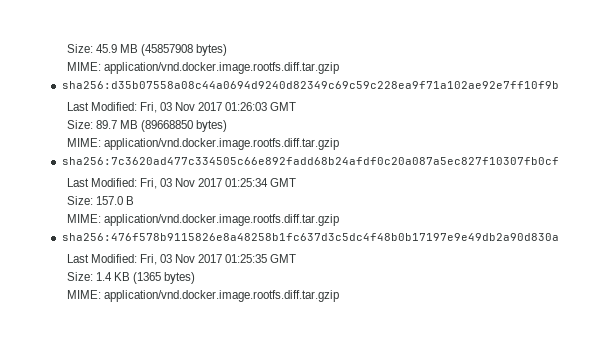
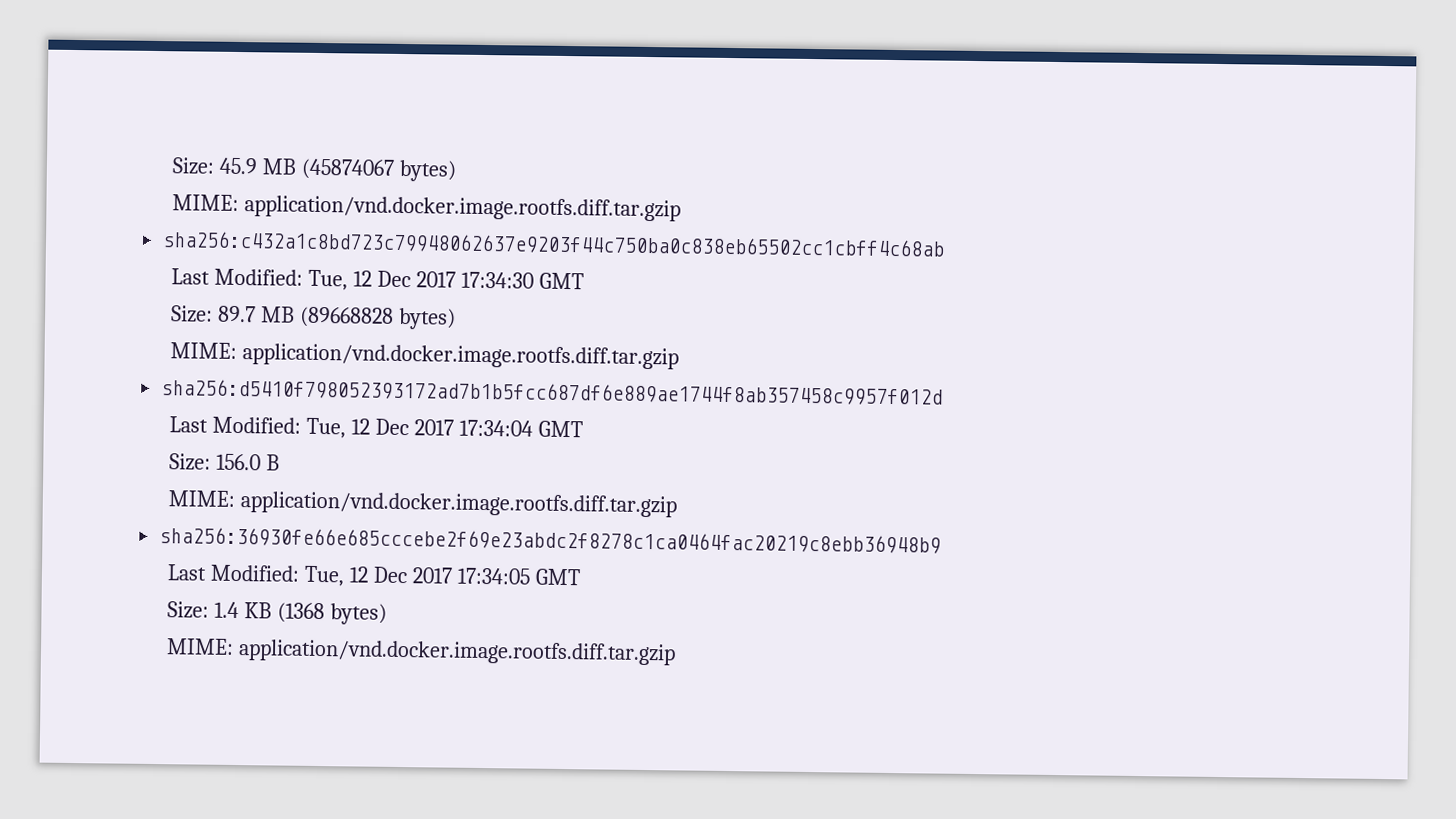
[141,44,228,56] [66,62,339,74] [61,81,559,89] [66,102,268,113] (45857908 bytes) // MIME: application/vnd.docker.image.rootfs.diff.tar.gzip // sha256:d35b07558a08c44a0694d9240d82349c69c59c228ea9f71a102ae92e7ff10f9b // Last Modified: Fri, 03 Nov 2017 01:26:03 -> [300,158,457,182] [172,194,681,222] [161,231,945,258] [171,268,534,291] (45874067 bytes) // MIME: application/vnd.docker.image.rootfs.diff.tar.gzip // sha256:c432a1c8bd723c79948062637e9203f44c750ba0c838eb65502cc1cbff4c68ab // Last Modified: Tue, 12 Dec 2017 17:34:30
[141,120,228,132] [66,138,339,150] [61,157,559,165] [66,178,297,189] [66,196,123,205] (89668850 bytes) // MIME: application/vnd.docker.image.rootfs.diff.tar.gzip // sha256:7c3620ad477c334505c66e892fadd68b24afdf0c20a087a5ec827f10307fb0cf // Last Modified: Fri, 03 Nov 2017 01:25:34 GMT // Size: 157.0 -> [298,306,456,330] [170,342,679,370] [160,379,943,406] [169,416,583,439] [169,453,261,471] (89668828 bytes) // MIME: application/vnd.docker.image.rootfs.diff.tar.gzip // sha256:d5410f798052393172ad7b1b5fcc687df6e889ae1744f8ab357458c9957f012d // Last Modified: Tue, 12 Dec 2017 17:34:04 GMT // Size: 156.0
[61,233,559,241] [66,254,268,265] sha256:476f578b9115826e8a48258b1fc637d3c5dc4f48b0b17197e9e49db2a90d830a // Last Modified: Fri, 03 Nov 2017 01:25:35 -> [158,527,941,554] [167,564,531,587] sha256:36930fe66e685cccebe2f69e23abdc2f8278c1ca0464fac20219c8ebb36948b9 // Last Modified: Tue, 12 Dec 2017 17:34:05
[133,272,162,284] (1365 -> [276,602,325,624] (1368

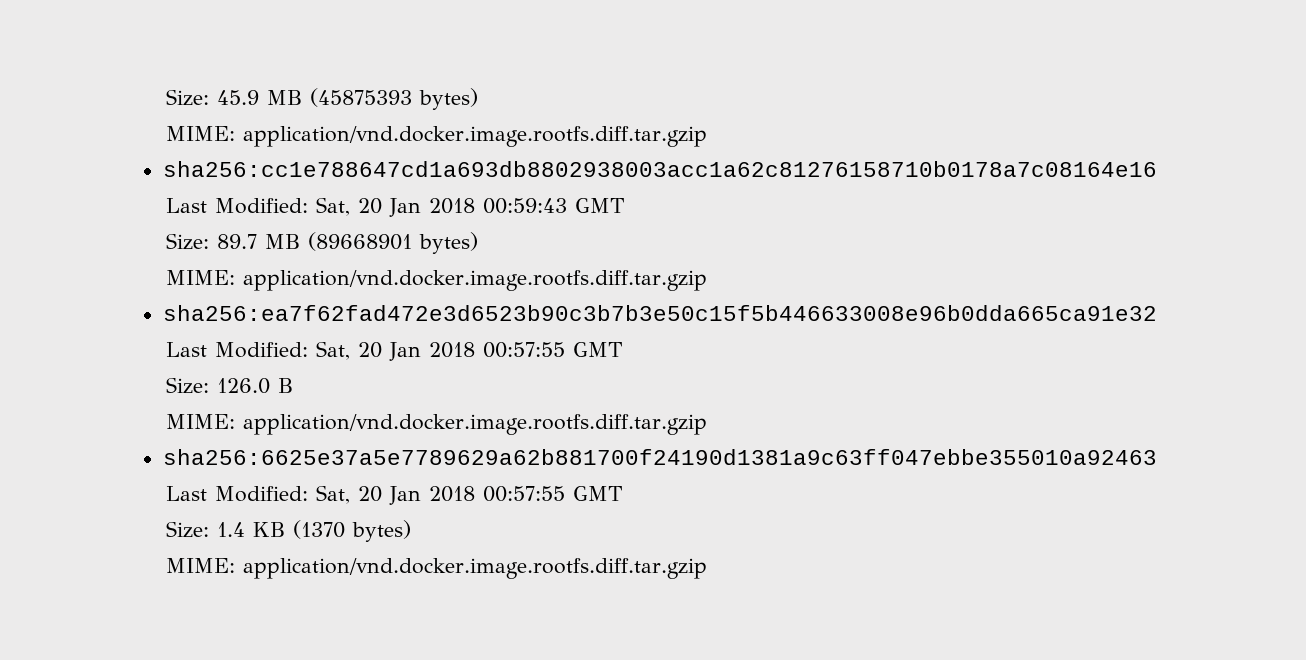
[300,158,457,182] [172,194,681,222] [161,231,945,258] [171,268,534,291] (45874067 bytes) // MIME: application/vnd.docker.image.rootfs.diff.tar.gzip // sha256:c432a1c8bd723c79948062637e9203f44c750ba0c838eb65502cc1cbff4c68ab // Last Modified: Tue, 12 Dec 2017 17:34:30 -> [310,88,479,110] [166,126,708,147] [162,161,1157,177] [166,197,568,217] (45875393 bytes) // MIME: application/vnd.docker.image.rootfs.diff.tar.gzip // sha256:cc1e788647cd1a693db8802938003acc1a62c81276158710b0178a7c08164e16 // Last Modified: Sat, 20 Jan 2018 00:59:43
[298,306,456,330] [170,342,679,370] [160,379,943,406] [169,416,583,439] [169,453,261,471] (89668828 bytes) // MIME: application/vnd.docker.image.rootfs.diff.tar.gzip // sha256:d5410f798052393172ad7b1b5fcc687df6e889ae1744f8ab357458c9957f012d // Last Modified: Tue, 12 Dec 2017 17:34:04 GMT // Size: 156.0 -> [308,232,479,254] [166,270,708,291] [162,305,1157,321] [166,341,623,361] [166,377,271,394] (89668901 bytes) // MIME: application/vnd.docker.image.rootfs.diff.tar.gzip // sha256:ea7f62fad472e3d6523b90c3b7b3e50c15f5b446633008e96b0dda665ca91e32 // Last Modified: Sat, 20 Jan 2018 00:57:55 GMT // Size: 126.0
[158,527,941,554] [167,564,531,587] sha256:36930fe66e685cccebe2f69e23abdc2f8278c1ca0464fac20219c8ebb36948b9 // Last Modified: Tue, 12 Dec 2017 17:34:05 -> [162,449,1157,465] [166,485,566,505] sha256:6625e37a5e7789629a62b881700f24190d1381a9c63ff047ebbe355010a92463 // Last Modified: Sat, 20 Jan 2018 00:57:55
[276,602,325,624] (1368 -> [293,520,346,539] (1370

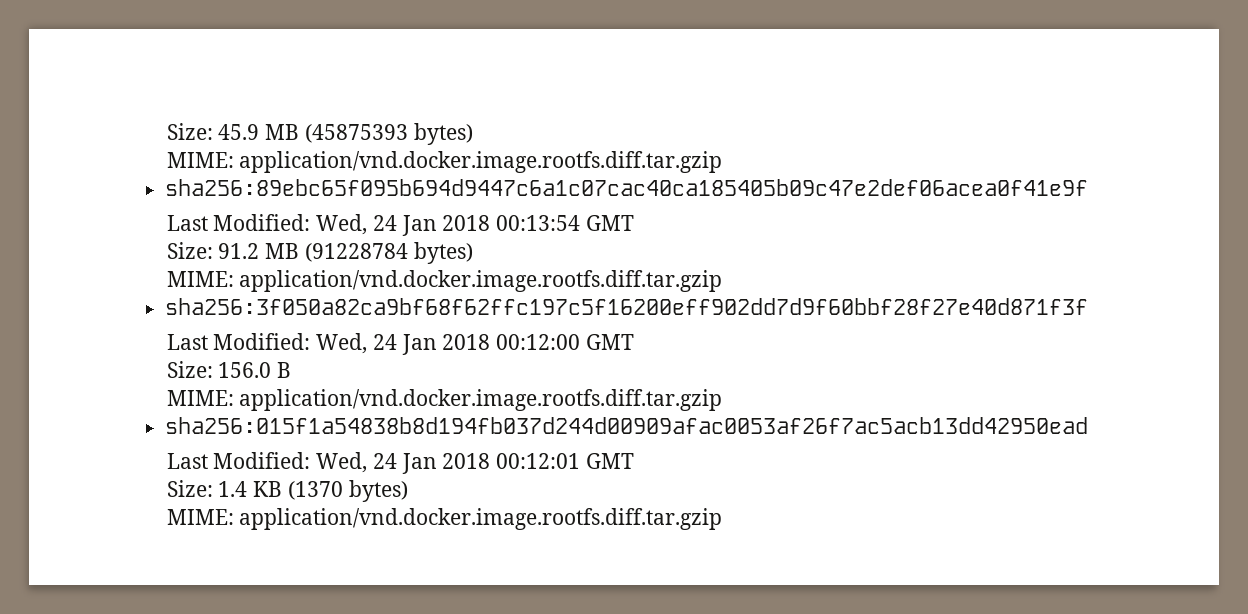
[162,161,1157,177] [166,197,625,217] [166,232,479,254] [166,270,708,291] [162,305,1157,321] [166,341,623,361] [166,377,271,394] sha256:cc1e788647cd1a693db8802938003acc1a62c81276158710b0178a7c08164e16 // Last Modified: Sat, 20 Jan 2018 00:59:43 GMT // Size: 89.7 MB (89668901 bytes) // MIME: application/vnd.docker.image.rootfs.diff.tar.gzip // sha256:ea7f62fad472e3d6523b90c3b7b3e50c15f5b446633008e96b0dda665ca91e32 // Last Modified: Sat, 20 Jan 2018 00:57:55 GMT // Size: 126.0 -> [165,179,1089,196] [166,214,634,236] [166,242,473,264] [166,270,723,292] [165,298,1089,315] [166,333,634,355] [166,361,272,378] sha256:89ebc65f095b694d9447c6a1c07cac40ca185405b09c47e2def06acea0f41e9f // Last Modified: Wed, 24 Jan 2018 00:13:54 GMT // Size: 91.2 MB (91228784 bytes) // MIME: application/vnd.docker.image.rootfs.diff.tar.gzip // sha256:3f050a82ca9bf68f62ffc197c5f16200eff902dd7d9f60bbf28f27e40d871f3f // Last Modified: Wed, 24 Jan 2018 00:12:00 GMT // Size: 156.0
[162,449,1157,465] [166,485,566,505] sha256:6625e37a5e7789629a62b881700f24190d1381a9c63ff047ebbe355010a92463 // Last Modified: Sat, 20 Jan 2018 00:57:55 -> [165,417,1089,434] [166,452,580,474] sha256:015f1a54838b8d194fb037d244d00909afac0053af26f7ac5acb13dd42950ead // Last Modified: Wed, 24 Jan 2018 00:12:01

